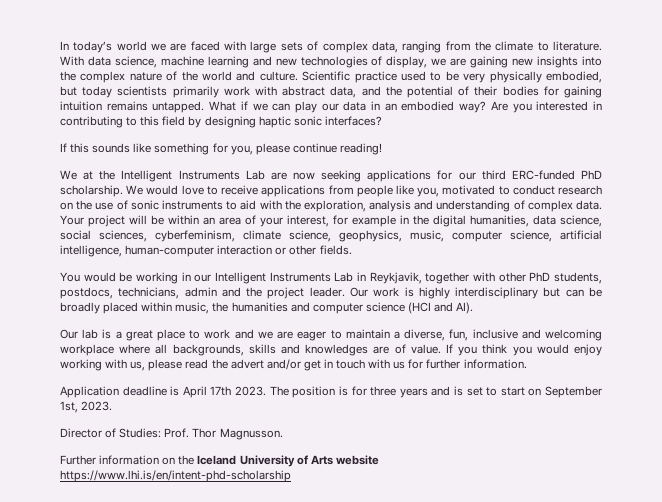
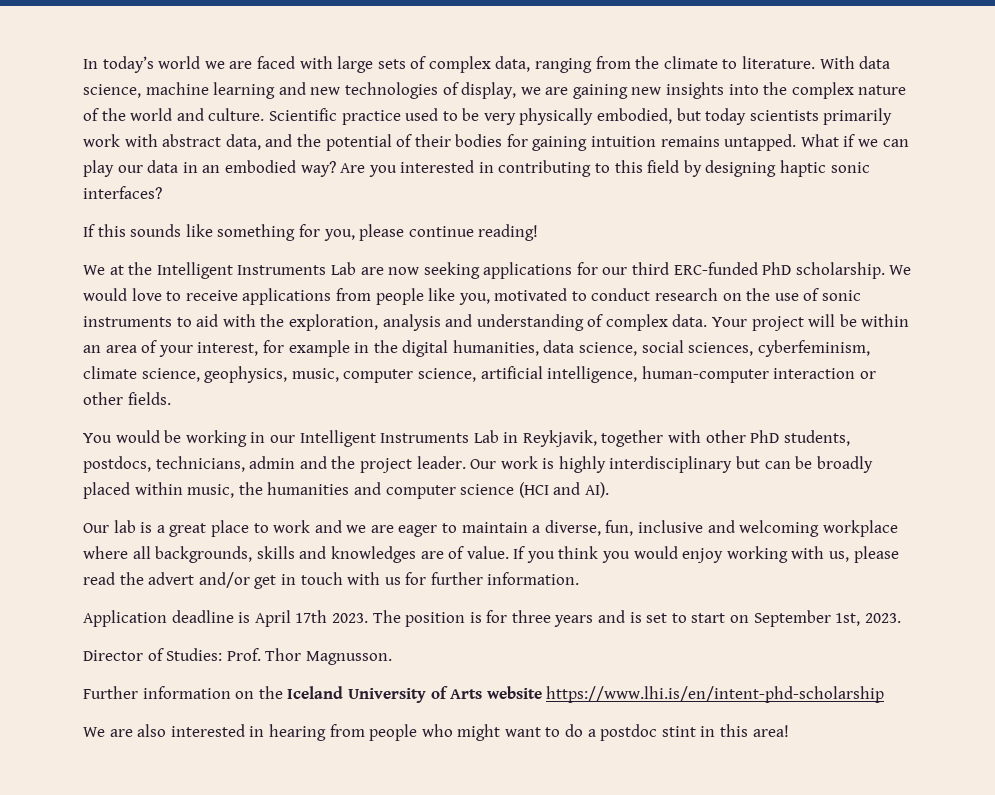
(291, 476) none -> [83,724,789,741] // We are also interested in hearing from people who might want to do a postdoc stint in this area!

